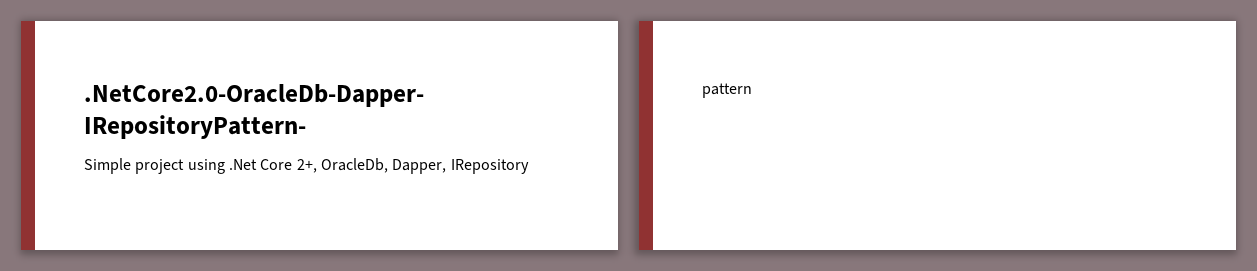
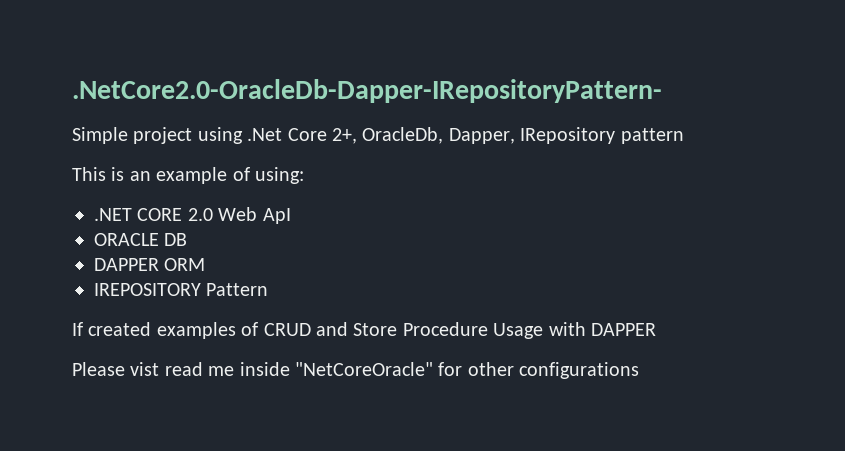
(752, 90) none -> [72,167,304,184] [94,207,291,224] [94,233,188,246] [94,258,206,271] [94,283,269,296] [72,322,656,339] [72,362,640,379] // This is an example of using: // .NET CORE 2.0 Web ApI // ORACLE DB // DAPPER ORM // IREPOSITORY Pattern // If created examples of CRUD and Store Procedure Usage with DAPPER // Please vist read me inside "NetCoreOracle" for other configurations

